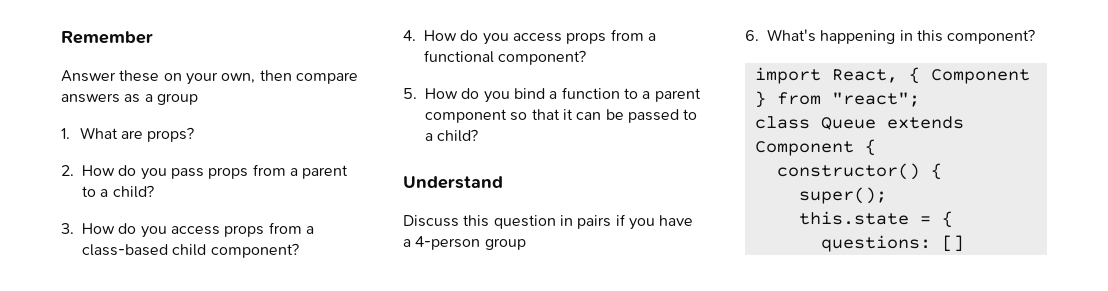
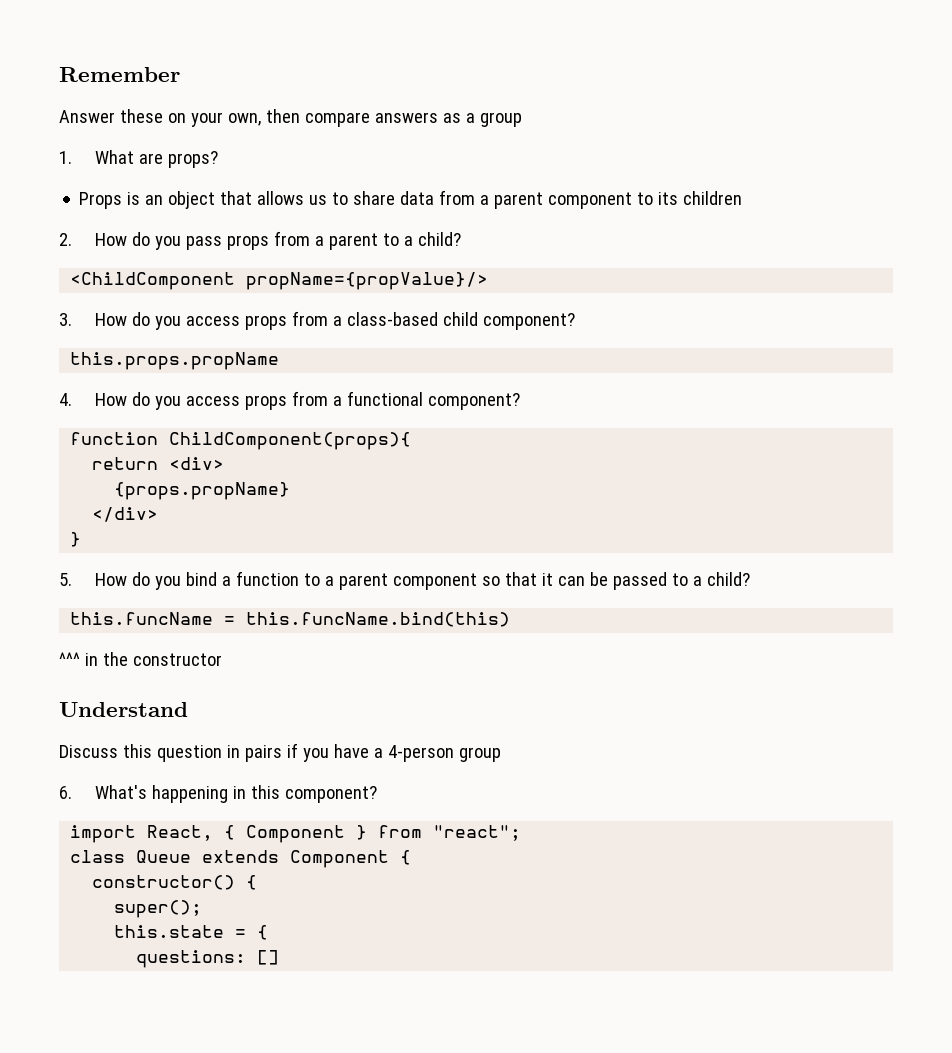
(195, 134) none -> [79,190,743,209] // Props is an object that allows us to share data from a parent component to its children
(154, 191) none -> [70,272,489,290] // <ChildComponent propName={propValue}/>
(299, 250) none -> [70,352,280,370] // this.props.propName
(587, 57) none -> [70,432,412,450] [92,457,225,470] [114,482,291,500] [92,507,159,522] [70,532,82,547] // function ChildComponent(props){ // return <div> // {props.propName} // </div> // }
(479, 135) none -> [70,612,511,627] [59,652,222,666] // this.funcName = this.funcName.bind(this) // ^^^ in the constructor

